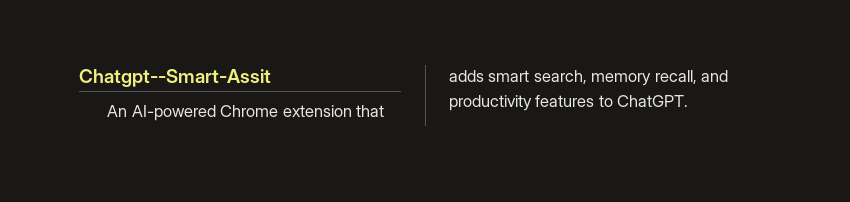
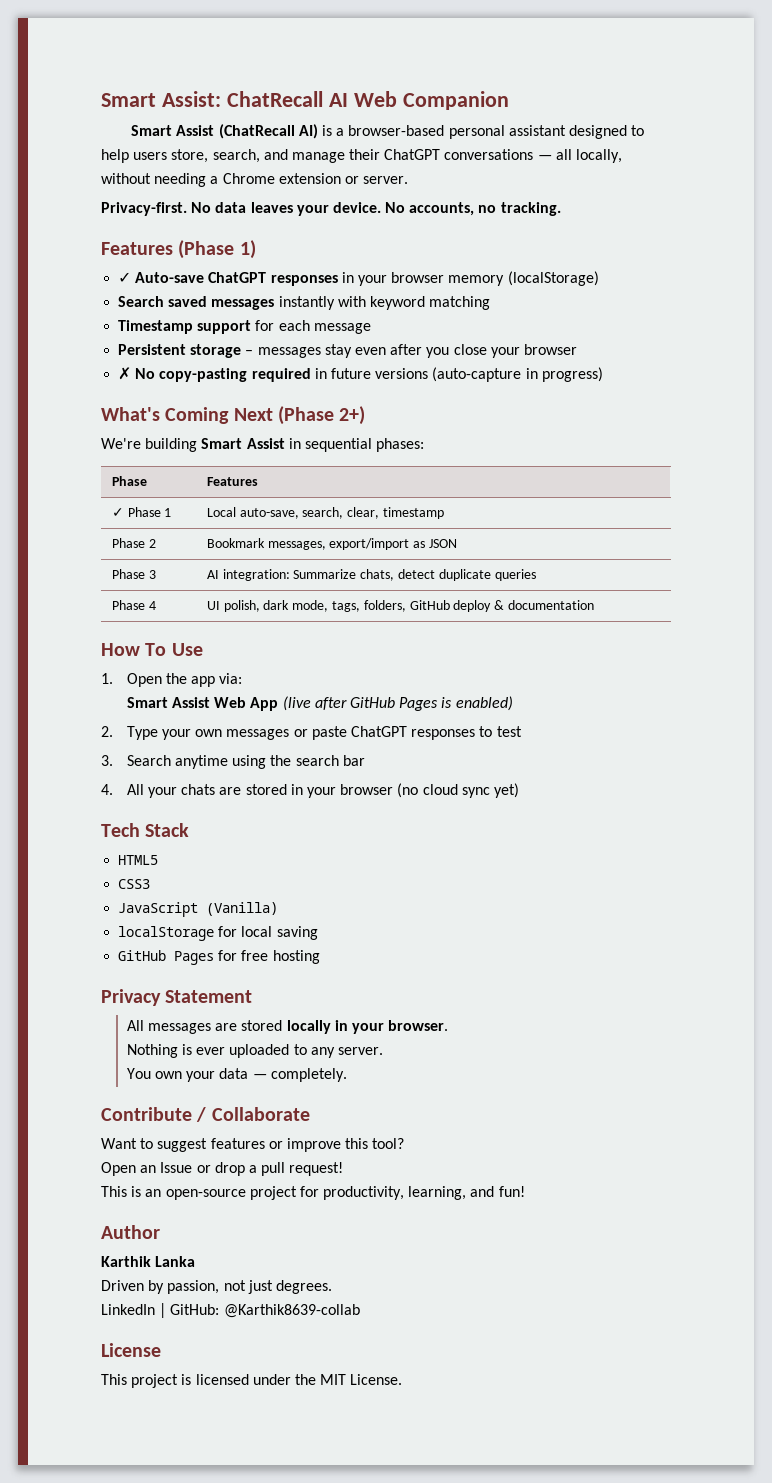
[79,69,271,87] [107,105,385,121] [449,70,729,86] [449,95,689,111] Chatgpt--Smart-Assit // An AI-powered Chrome extension that adds smart search, memory recall, and productivity features to ChatGPT. -> [101,91,509,110] [131,124,645,139] [101,149,623,163] [101,173,409,187] [101,202,561,216] [101,240,256,259] [118,271,599,286] [118,296,491,310] [118,320,371,334] [118,344,577,358] [118,367,603,382] [101,406,366,425] [101,438,425,452] [111,476,147,486] [206,477,258,486] [111,507,172,517] [206,507,445,519] [111,538,156,548] [206,538,458,550] [111,569,156,579] [206,569,536,581] [111,600,156,610] [206,600,594,612] [101,643,203,656] [101,673,243,687] [126,696,513,711] [101,726,522,740] [101,755,365,769] [101,783,519,798] [101,823,190,837] [118,855,159,865] [118,879,151,889] [118,902,279,917] [118,926,318,941] [118,950,320,965] [101,989,253,1006] [126,1020,449,1034] [126,1044,383,1058] [126,1068,347,1082] [101,1107,310,1122] [101,1138,405,1152] [101,1162,344,1176] [101,1186,525,1200] [101,1225,160,1239] [101,1256,196,1267] [101,1280,332,1294] [101,1303,360,1318] [101,1343,161,1357] [101,1374,403,1388] Smart Assist: ChatRecall AI Web Companion // Smart Assist (ChatRecall AI) is a browser-based personal assistant designed to help users store, search, and manage their ChatGPT conversations — all locally, without needing a Chrome extension or server. // Privacy-first. No data leaves your device. No accounts, no tracking. // Features (Phase 1) // ✓ Auto-save ChatGPT responses in your browser memory (localStorage) // Search saved messages instantly with keyword matching // Timestamp support for each message // Persistent storage – messages stay even after you close your browser // ✗ No copy-pasting required in future versions (auto-capture in progress) // What's Coming Next (Phase 2+) // We're building Smart Assist in sequential phases: // Phase | Features // ✓ Phase 1 | Local auto-save, search, clear, timestamp // Phase 2 | Bookmark messages, export/import as JSON // Phase 3 | AI integration: Summarize chats, detect duplicate queries // Phase 4 | UI polish, dark mode, tags, folders, GitHub deploy & documentation // How To Use // 1. Open the app via: // Smart Assist Web App (live after GitHub Pages is enabled) // 2. Type your own messages or paste ChatGPT responses to test // 3. Search anytime using the search bar // 4. All your chats are stored in your browser (no cloud sync yet) // Tech Stack // HTML5 // CSS3 // JavaScript (Vanilla) // localStorage for local saving // GitHub Pages for free hosting // Privacy Statement // All messages are stored locally in your browser. // Nothing is ever uploaded to any server. // You own your data — completely. // Contribute / Collaborate // Want to suggest features or improve this tool? // Open an Issue or drop a pull request! // This is an open-source project for productivity, learning, and fun! // Author // Karthik Lanka // Driven by passion, not just degrees. // LinkedIn | GitHub: @Karthik8639-collab // License // This project is licensed under the MIT License.

